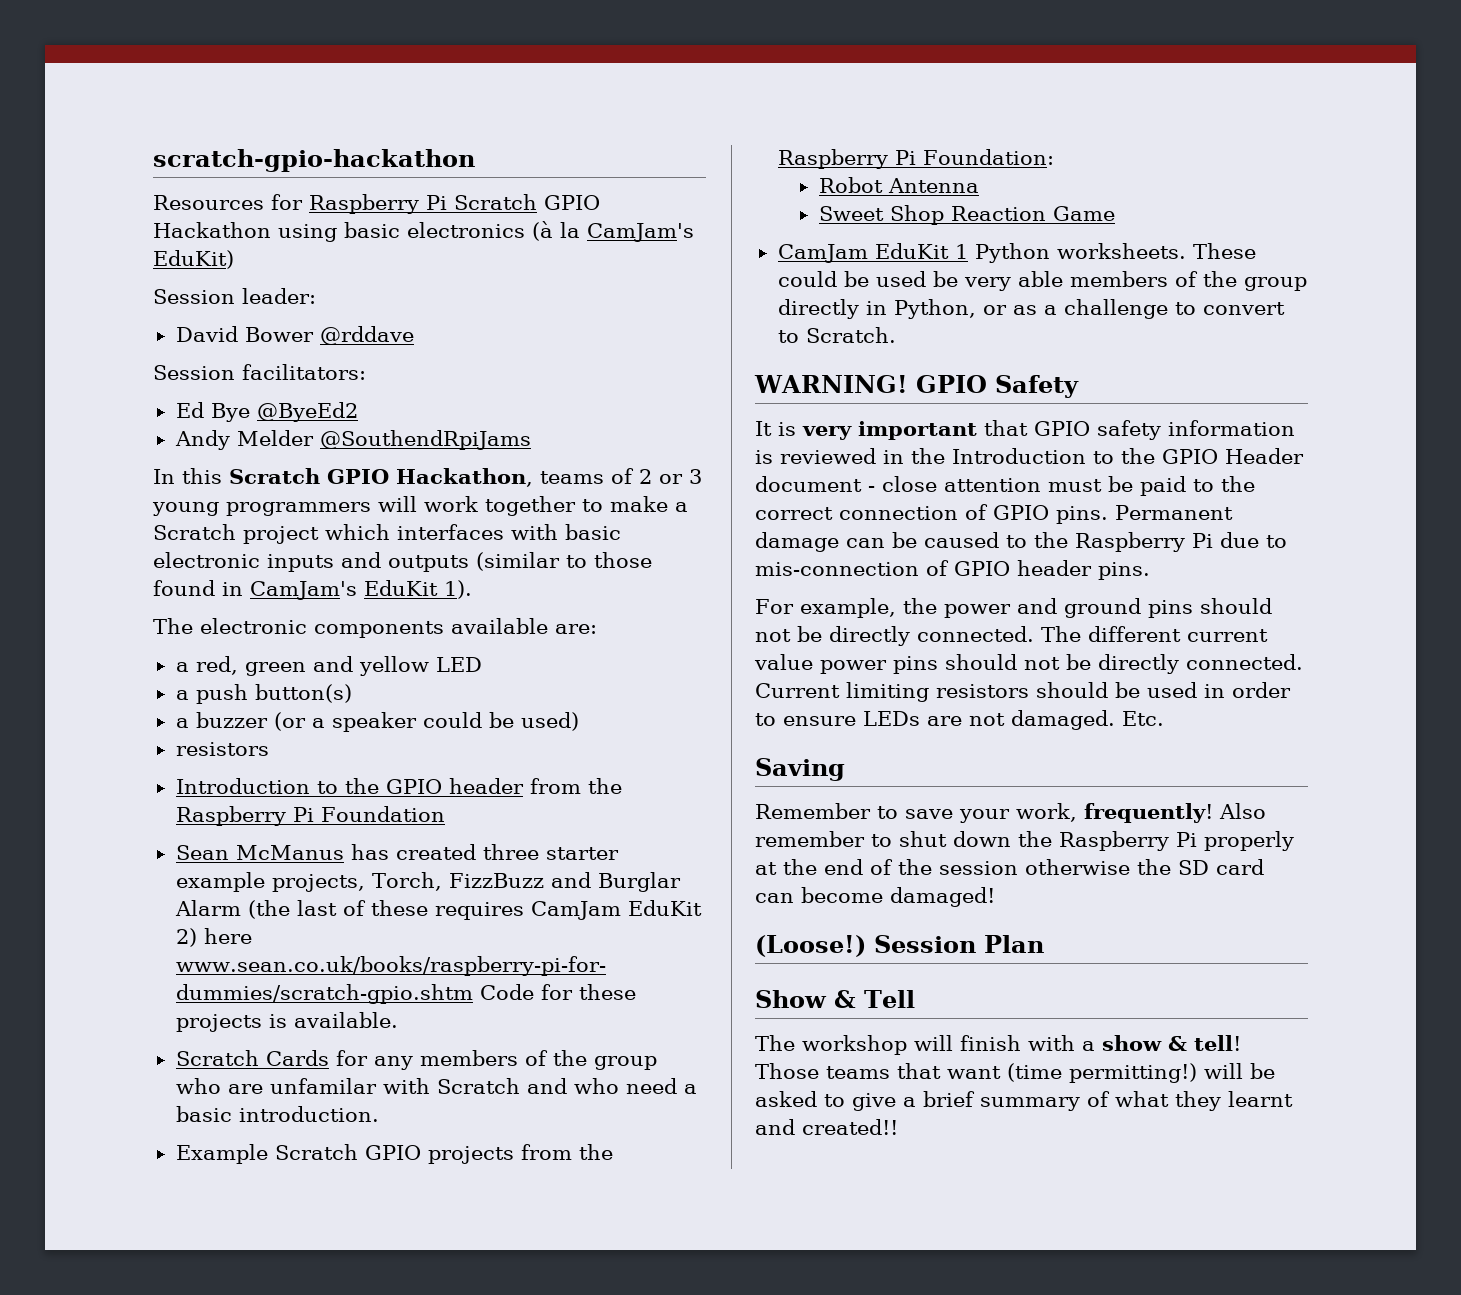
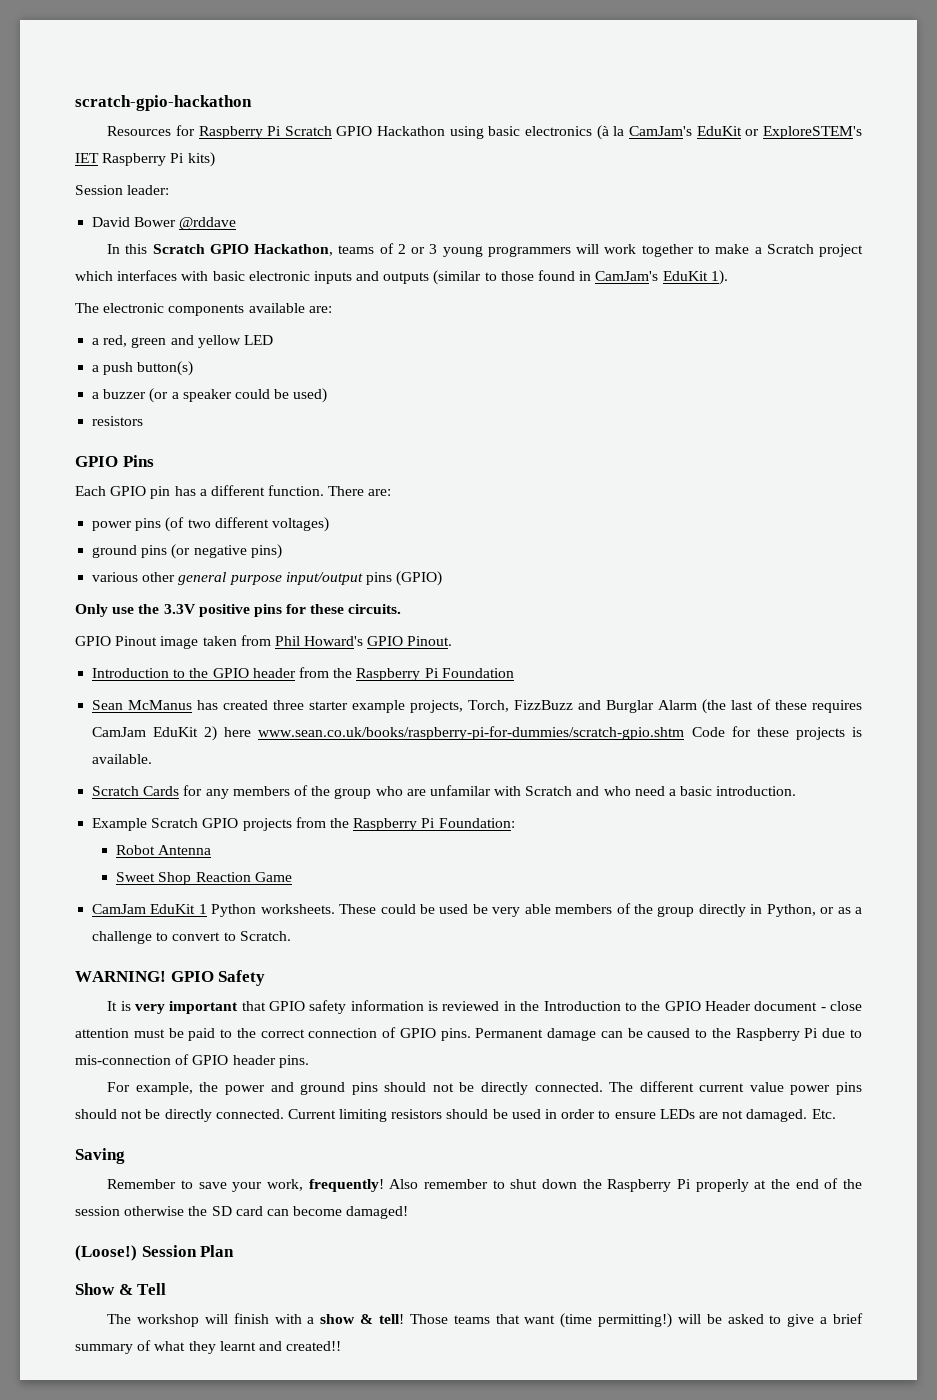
[153,250,234,269] EduKit) -> [696,126,863,139] [75,152,215,167] EduKit or ExploreSTEM's IET Raspberry Pi kits)
[153,364,366,380] [175,402,358,422] [174,430,531,450] // Session facilitators: // Ed Bye @ByeEd2 // Andy Melder @SouthendRpiJams -> (237, 223) none
(269, 749) none -> [75,455,154,467] [75,485,392,499] [92,517,329,532] [92,544,282,559] [92,571,443,586] [75,604,402,617] [75,635,453,649] // GPIO Pins // Each GPIO pin has a different function. There are: // power pins (of two different voltages) // ground pins (or negative pins) // various other general purpose input/output pins (GPIO) // Only use the 3.3V positive pins for these circuits. // GPIO Pinout image taken from Phil Howard's GPIO Pinout.

